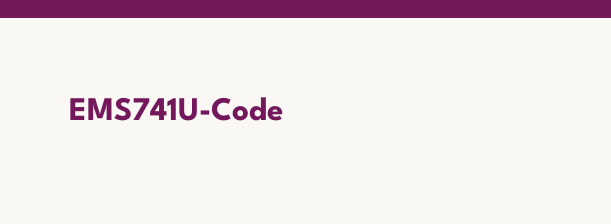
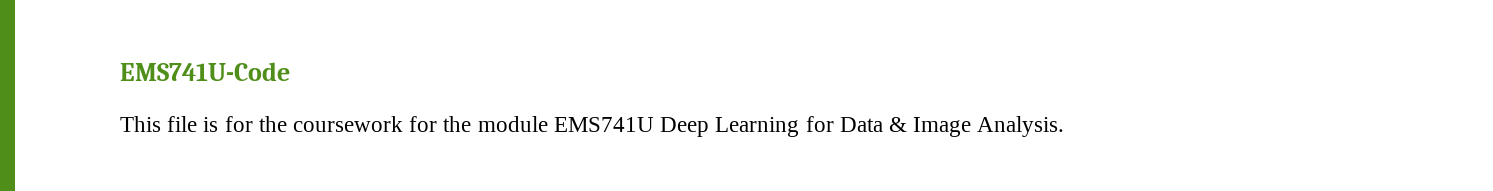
(283, 109) none -> [120,116,1065,137] // This file is for the coursework for the module EMS741U Deep Learning for Data & Image Analysis.

